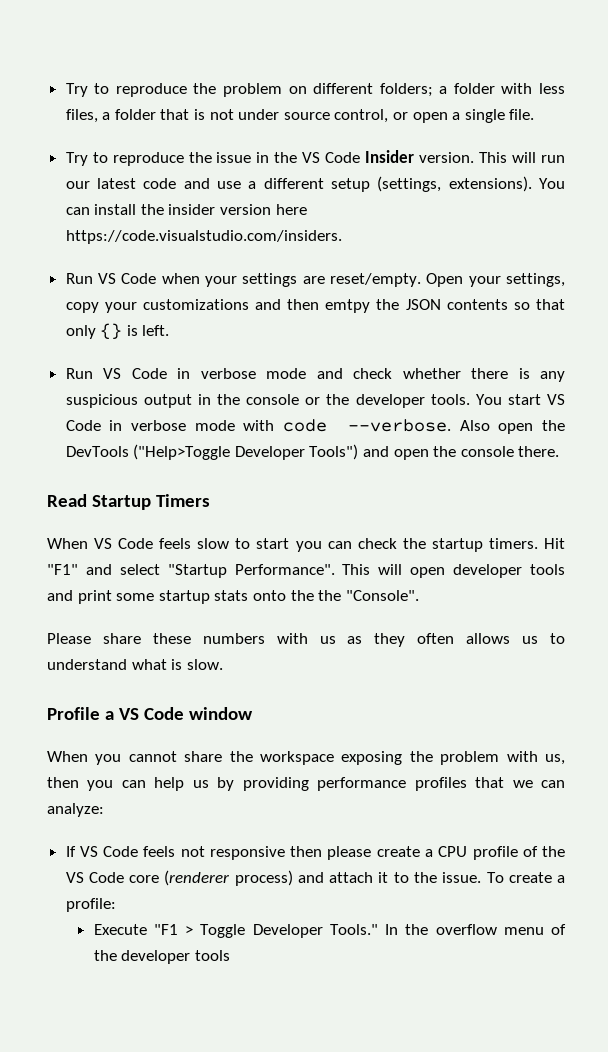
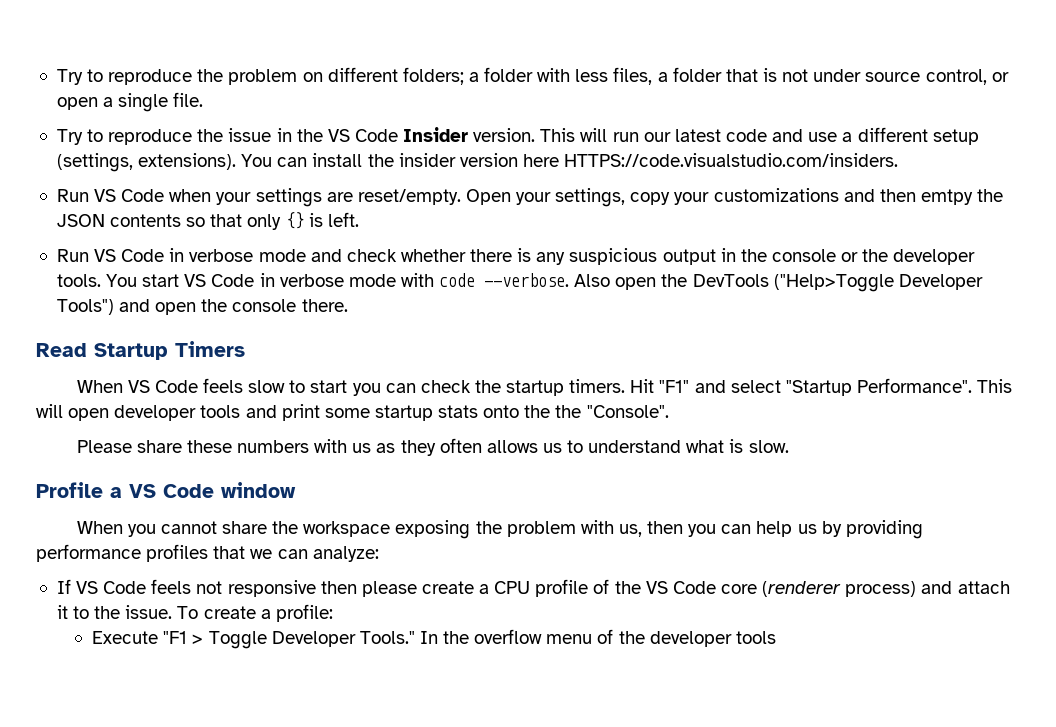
[65,230,342,244] https://code.visualstudio.com/insiders. -> [564,153,899,167] HTTPS://code.visualstudio.com/insiders.

